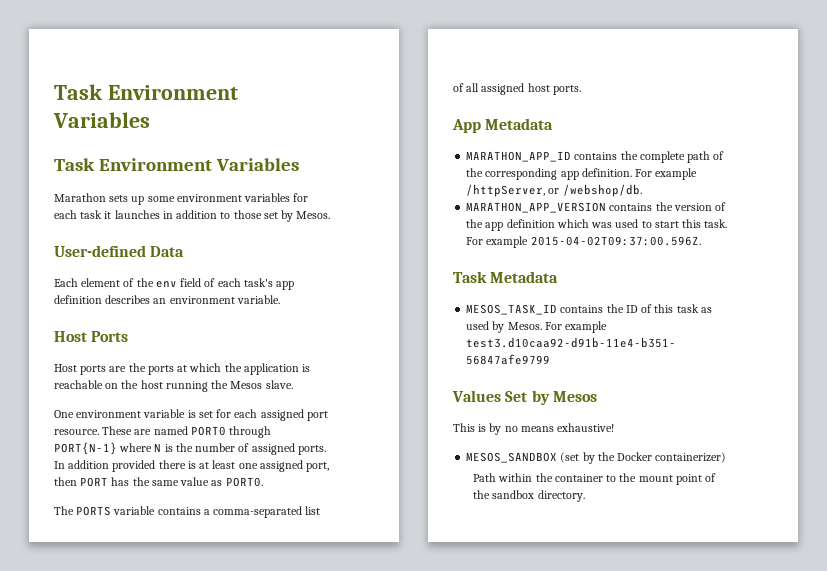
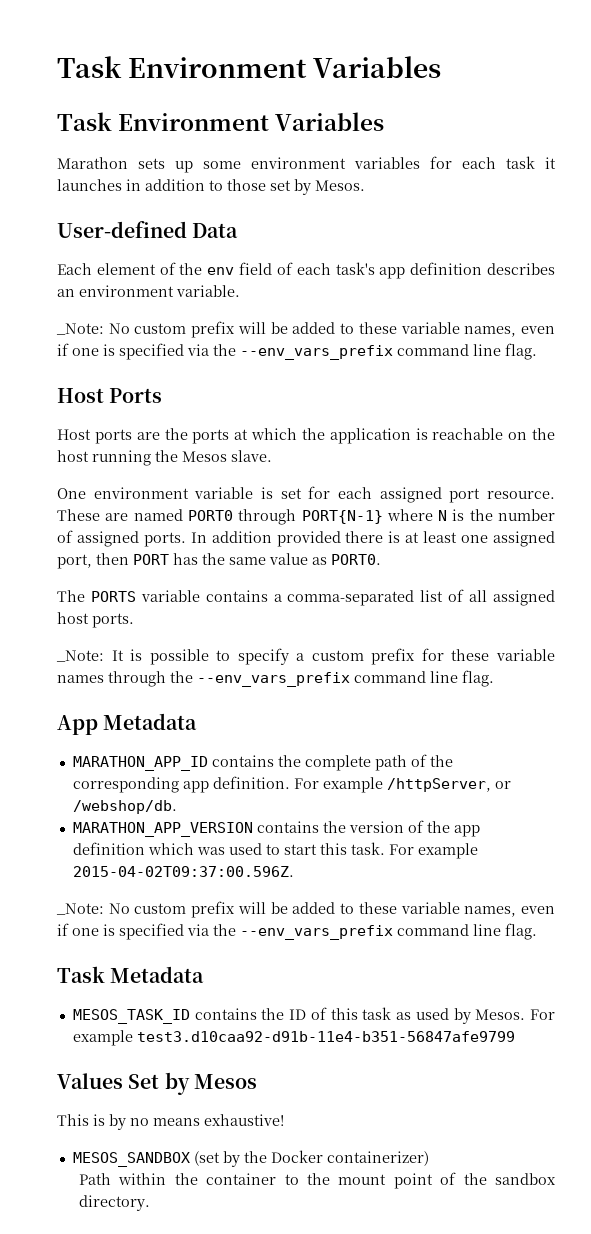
(280, 299) none -> [56,321,555,338] [57,343,537,360] // _Note: No custom prefix will be added to these variable names, even if one is specified via the --env_vars_prefix command line flag.
(581, 90) none -> [56,648,555,665] [57,670,494,687] // _Note: It is possible to specify a custom prefix for these variable names through the --env_vars_prefix command line flag.
(701, 241) none -> [56,901,555,918] [57,923,537,940] // _Note: No custom prefix will be added to these variable names, even if one is specified via the --env_vars_prefix command line flag.

